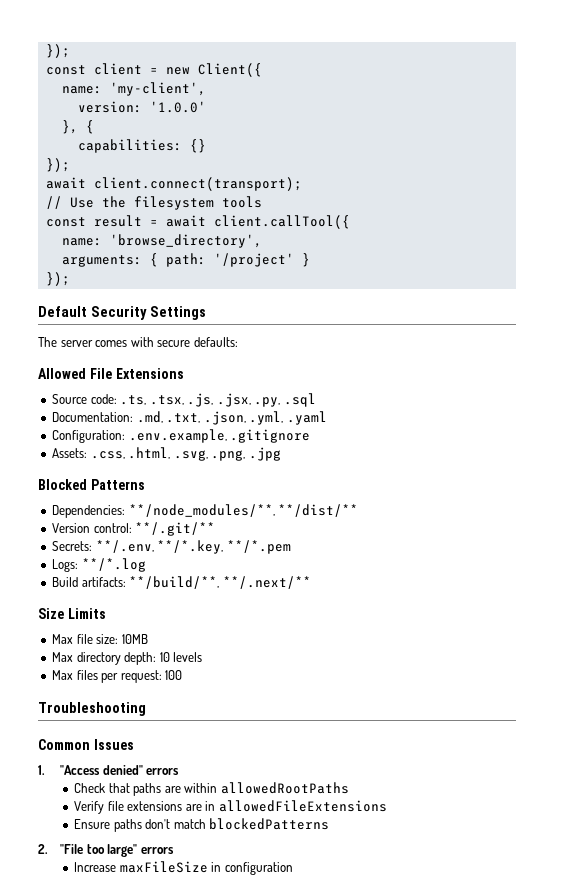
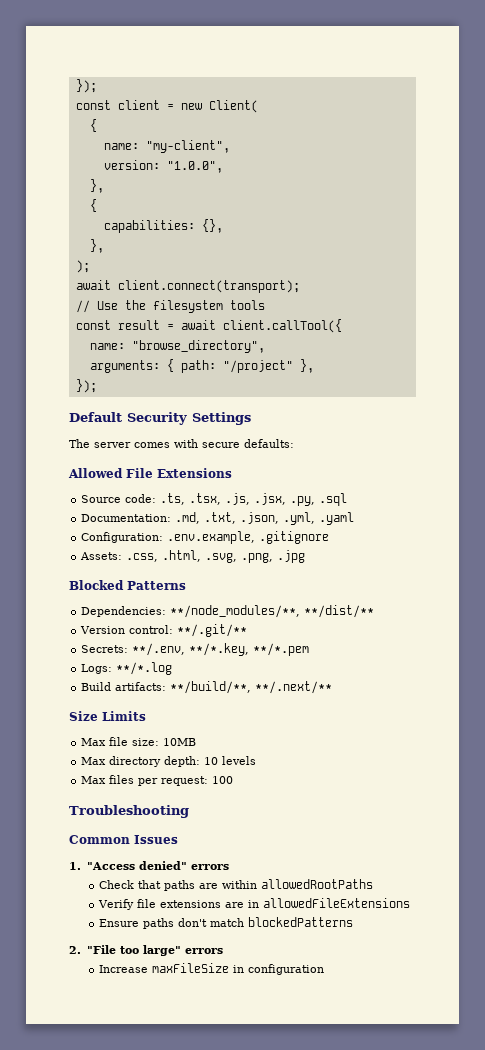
[197,63,262,77] [61,82,206,96] Client({ // name: 'my-client', -> [208,100,258,113] [89,119,97,132] [103,140,230,153] Client( // { // name: "my-client",
[149,101,206,113] [61,120,78,134] '1.0.0' // }, -> [166,161,223,173] [89,179,104,193] "1.0.0", // }, //
[189,139,206,153] [45,158,70,172] {} // }); -> [201,219,223,233] [89,239,104,253] [75,260,90,273] {}, // }, // );
[109,234,262,248] 'browse_directory', -> [131,340,265,353] "browse_directory",
[213,253,310,267] '/project' } -> [222,359,314,373] "/project" },

